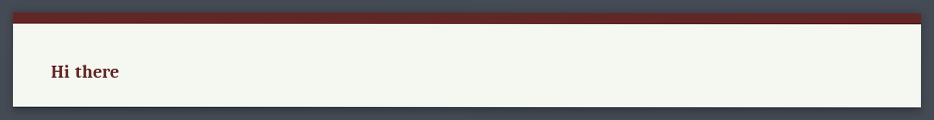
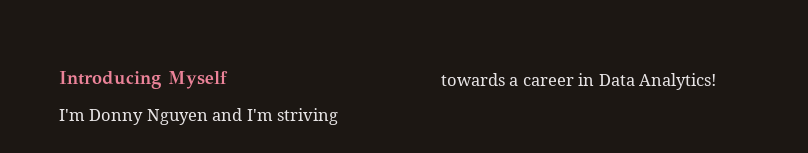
[50,64,119,78] Hi there -> [59,71,228,89] [59,108,339,125] [441,73,717,90] Introducing Myself // I'm Donny Nguyen and I'm striving towards a career in Data Analytics!

